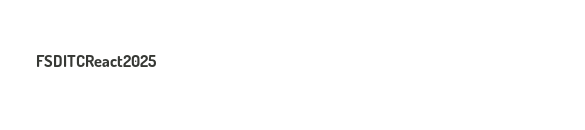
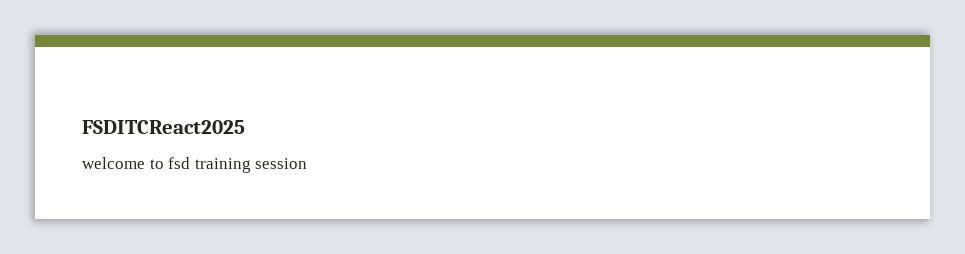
(157, 61) none -> [82,157,308,173] // welcome to fsd training session

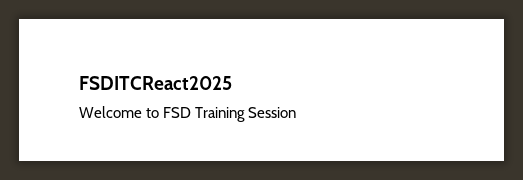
[82,157,308,173] welcome to fsd training session -> [79,106,297,122] Welcome to FSD Training Session

